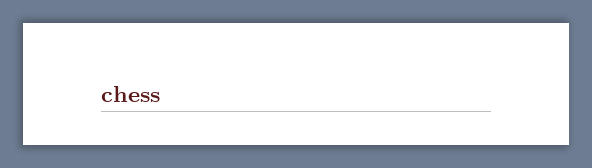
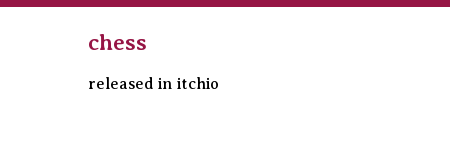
(160, 94) none -> [88,77,219,89] // released in itchio

